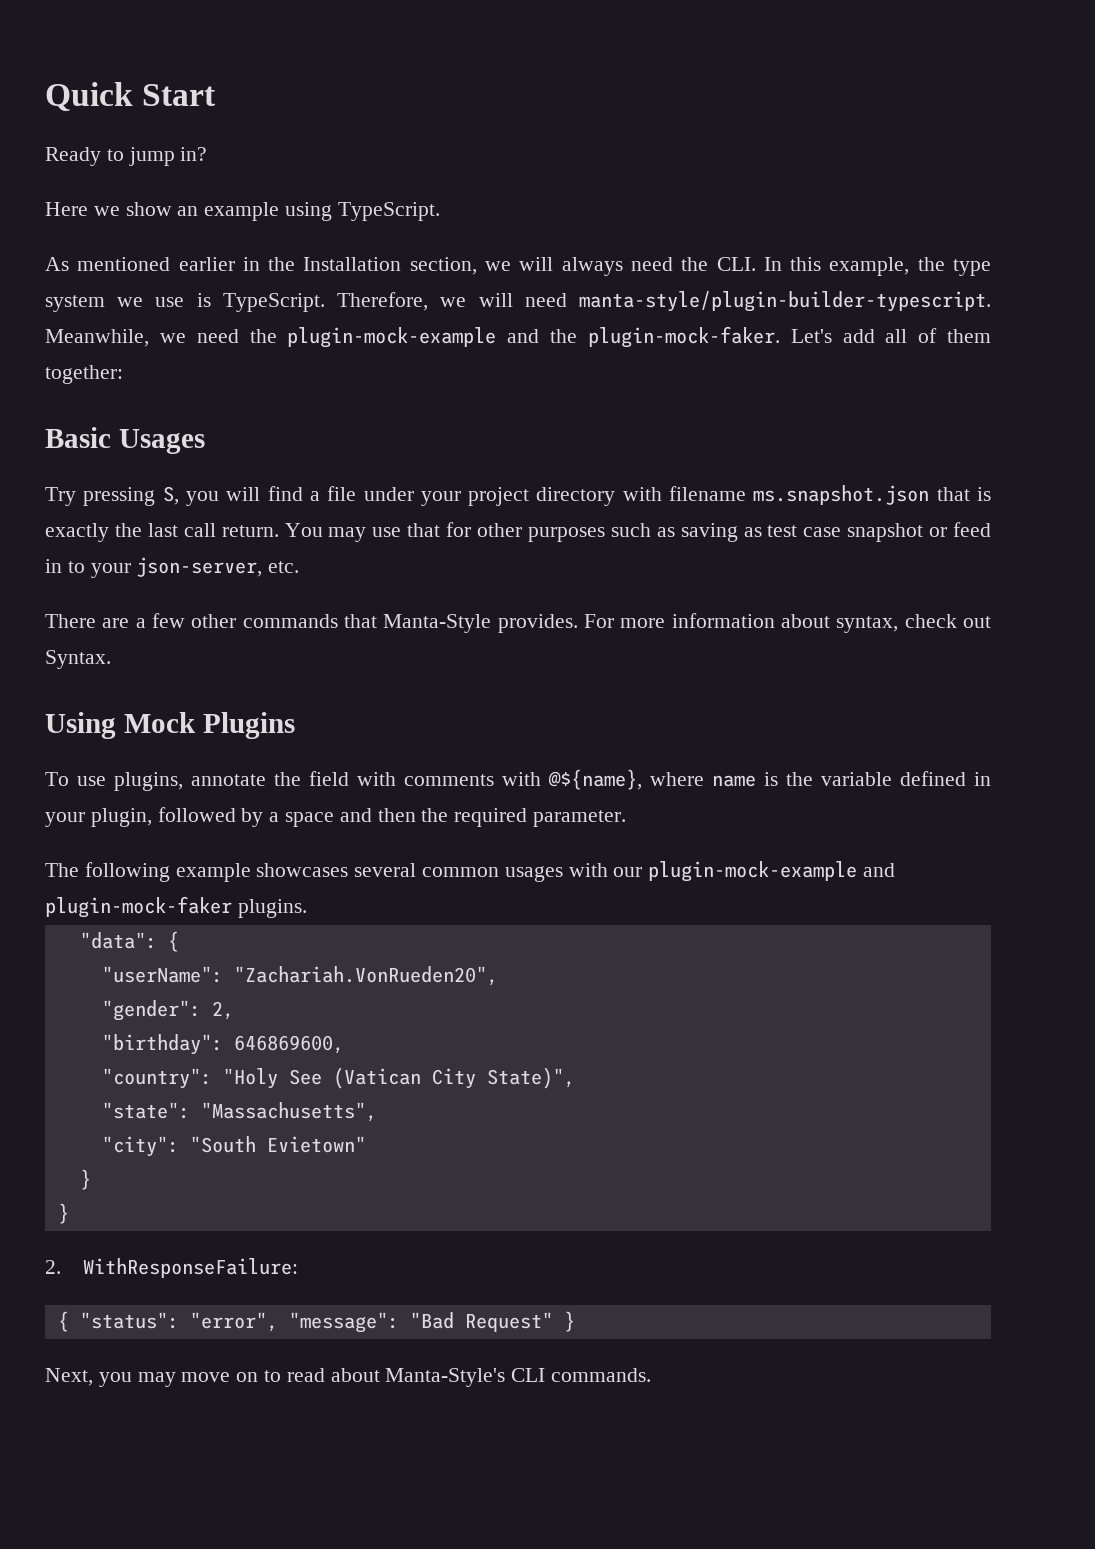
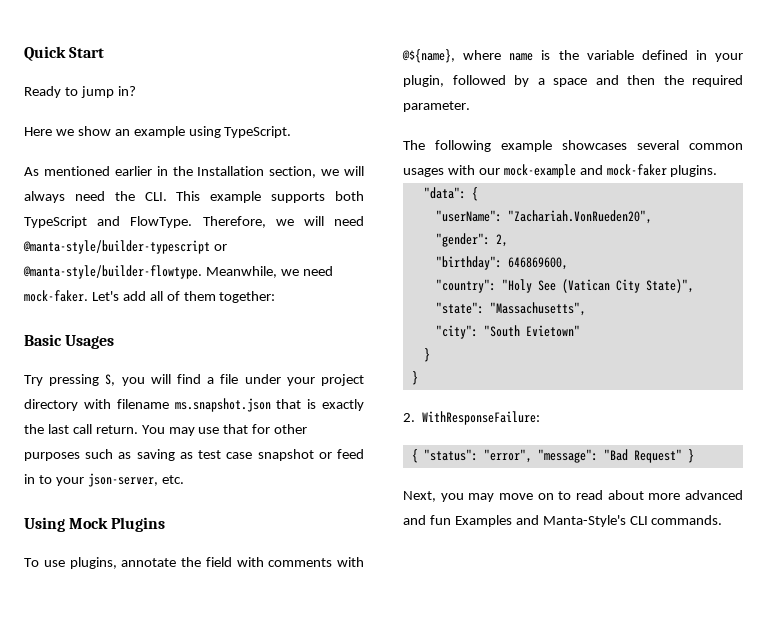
[763,257,991,276] [45,291,991,312] [45,326,780,348] In this example, the type system we use is TypeScript. Therefore, we will need manta-style/plugin-builder-typescript. Meanwhile, we need the plugin-mock-example and the plugin-mock-faker. -> [176,191,364,203] [24,216,364,228] [23,240,227,254] [23,265,333,279] [24,290,88,302] This example supports both TypeScript and FlowType. Therefore, we will need @manta-style/builder-typescript or @manta-style/builder-flowtype. Meanwhile, we need mock-faker.
[45,613,992,633] [45,650,111,669] // There are a few other commands that Manta-Style provides. For more information about syntax, check out Syntax. -> (184, 479) none
[648,861,896,882] [45,896,232,918] plugin-mock-example and plugin-mock-faker -> [503,164,667,178] mock-example and mock-faker
(380, 1375) none -> [648,490,743,500] [403,515,539,527] more advanced and fun Examples and

